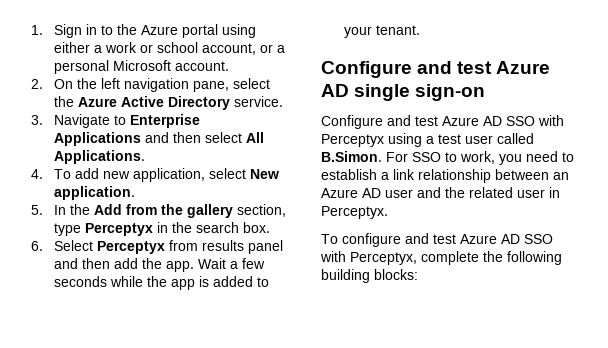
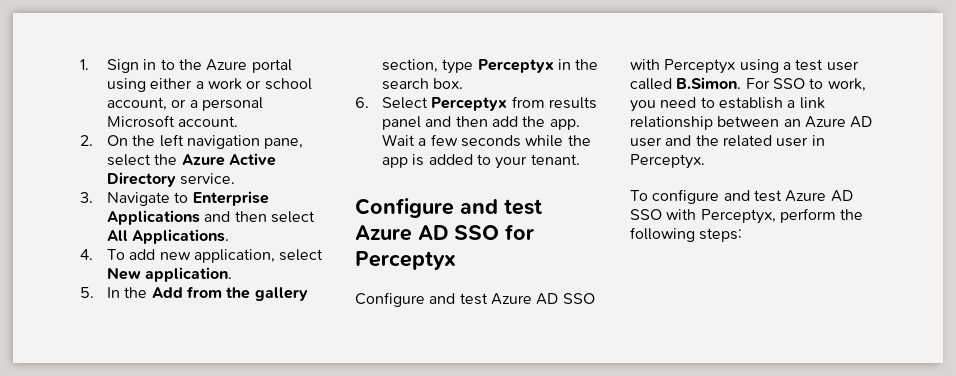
[354,84,486,101] single sign-on -> [454,224,534,240] [355,251,456,270] SSO for Perceptyx
[421,251,479,265] complete -> [779,208,836,223] perform
[321,269,418,283] building blocks: -> [699,228,743,242] steps:

